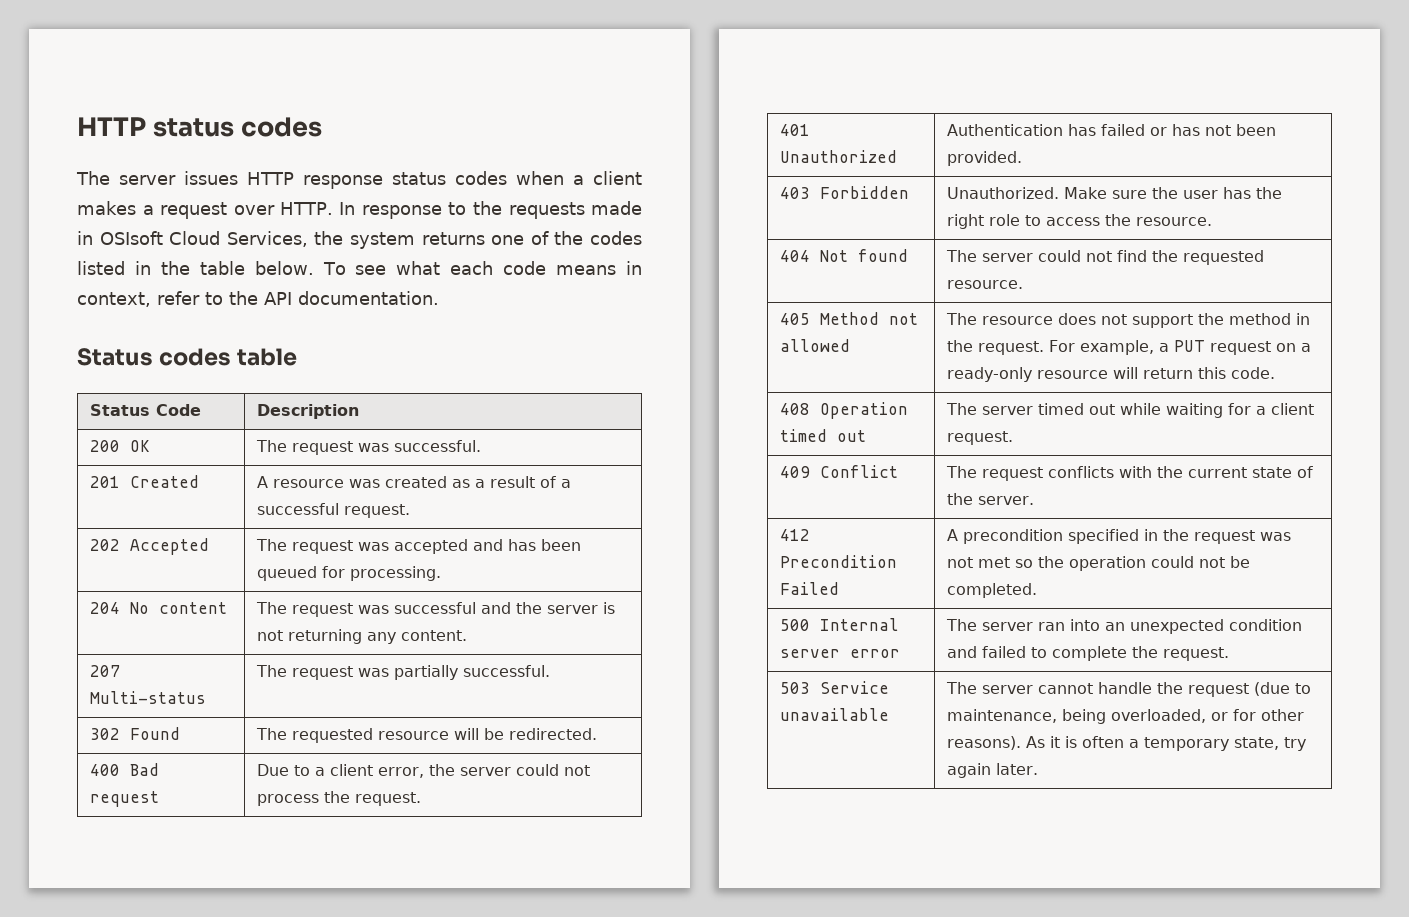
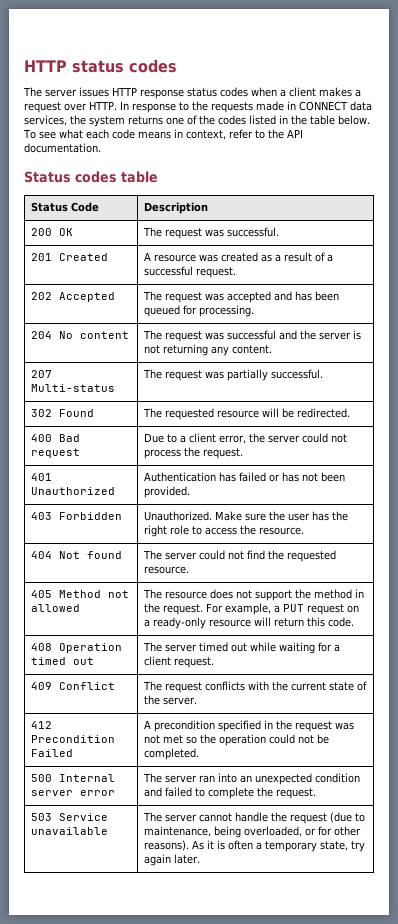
[99,231,308,247] OSIsoft Cloud Services, -> [298,101,372,111] [24,115,67,126] CONNECT data services,

